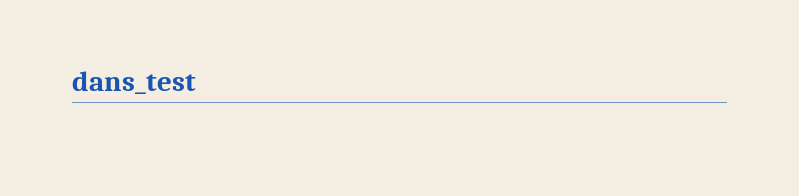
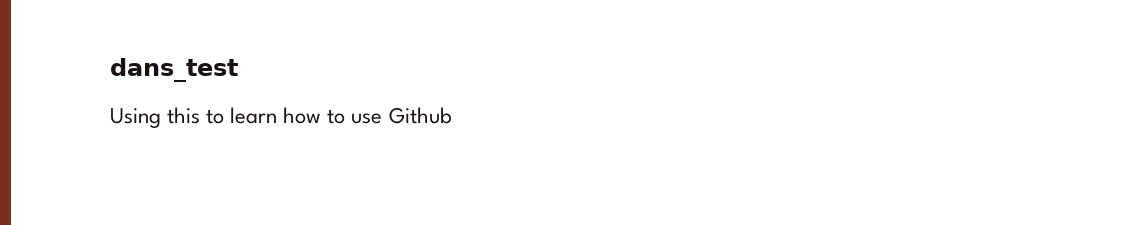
(196, 82) none -> [110,107,452,128] // Using this to learn how to use Github

